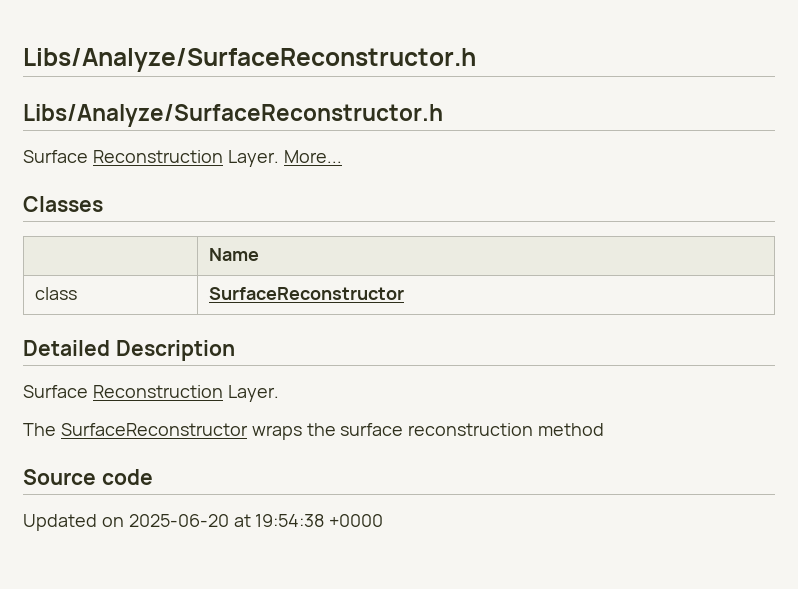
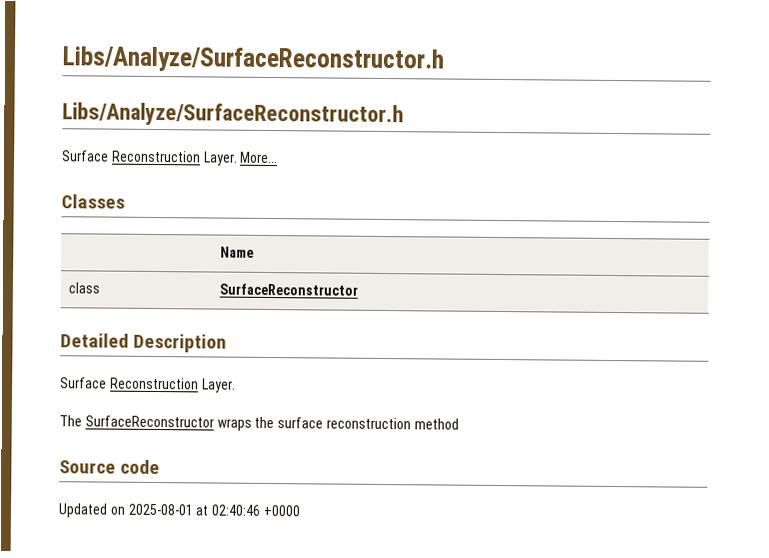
[128,514,325,527] 2025-06-20 at 19:54:38 -> [127,503,262,516] 2025-08-01 at 02:40:46

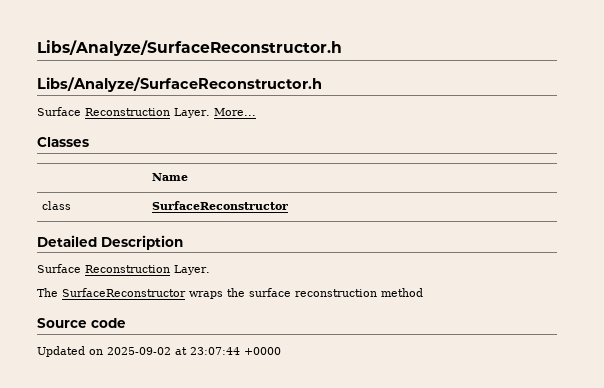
[127,503,262,516] 2025-08-01 at 02:40:46 -> [107,347,240,355] 2025-09-02 at 23:07:44

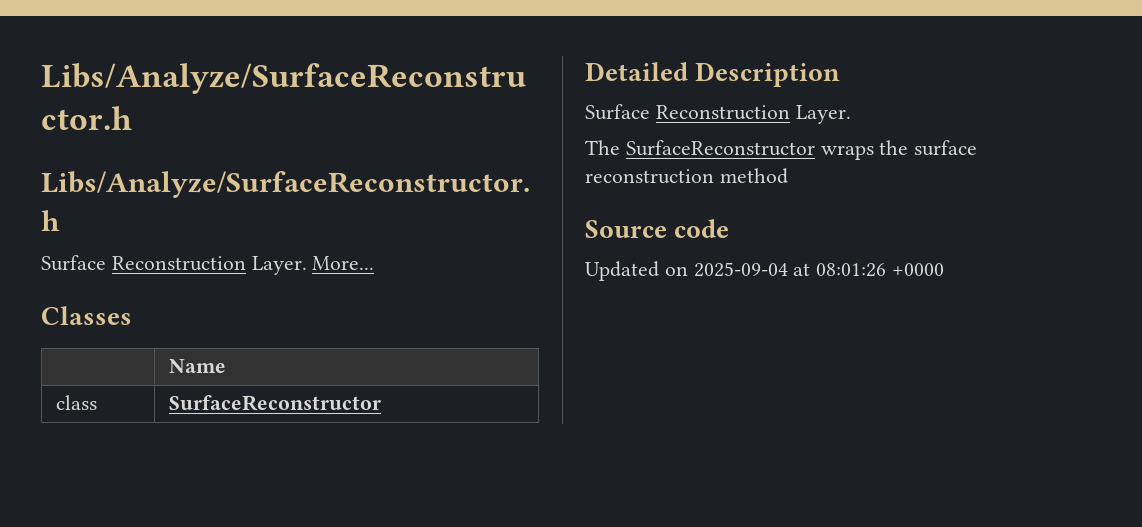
[107,347,240,355] 2025-09-02 at 23:07:44 -> [693,262,887,277] 2025-09-04 at 08:01:26

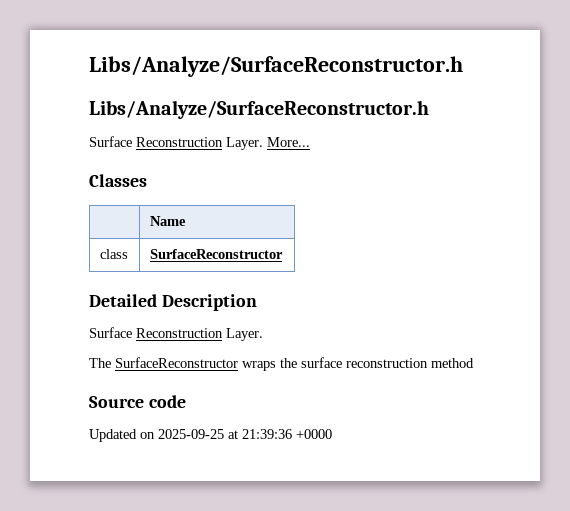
[693,262,887,277] 2025-09-04 at 08:01:26 -> [158,429,292,439] 2025-09-25 at 21:39:36

